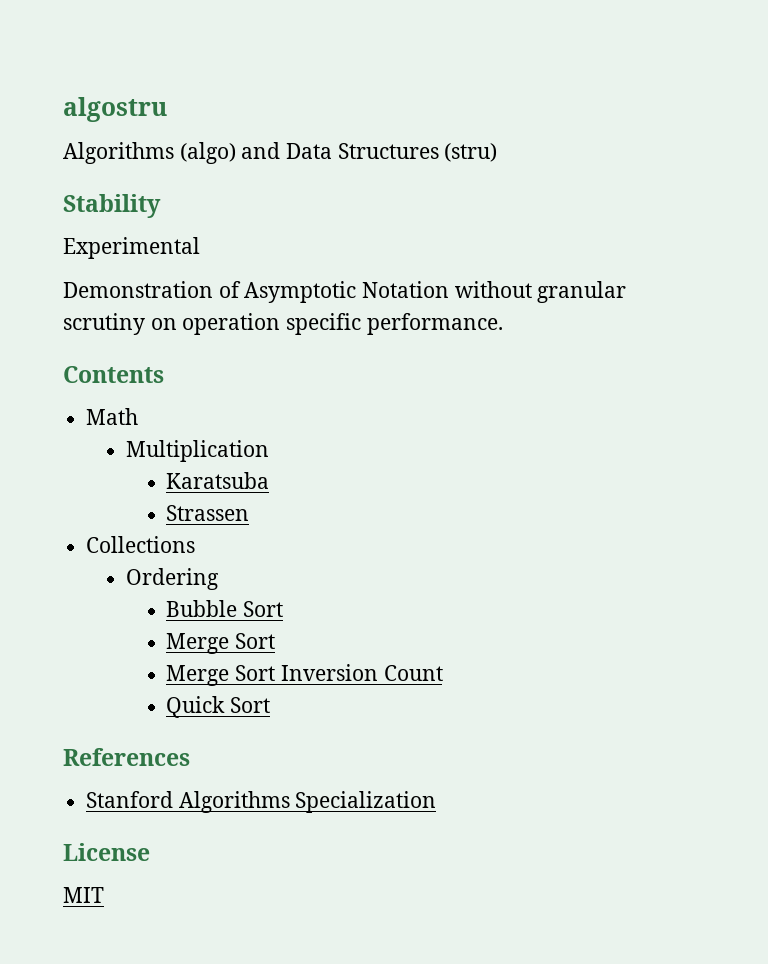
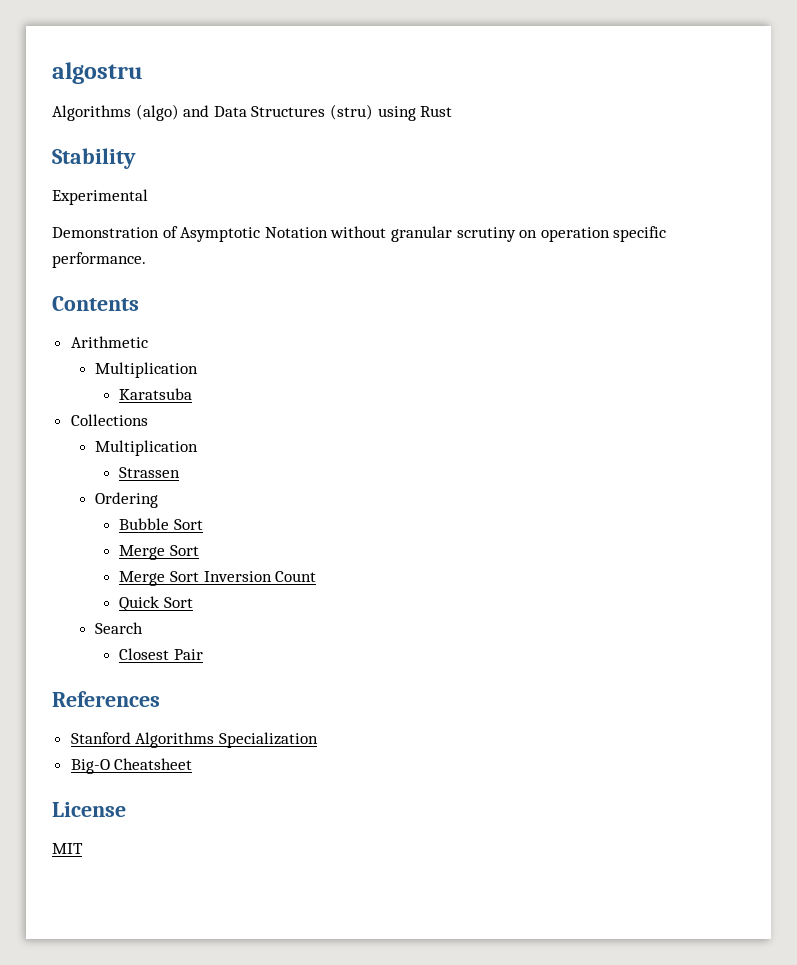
(498, 152) none -> [377,106,453,121] using Rust
[86,408,139,425] Math -> [70,336,148,348] Arithmetic
(270, 480) none -> [70,414,148,426] [95,440,199,456] // Collections // Multiplication
[86,536,196,553] // Collections -> (181, 472) none
(271, 705) none -> [95,622,144,634] [119,648,203,660] // Search // Closest Pair
(437, 802) none -> [70,758,193,774] // Big-O Cheatsheet

